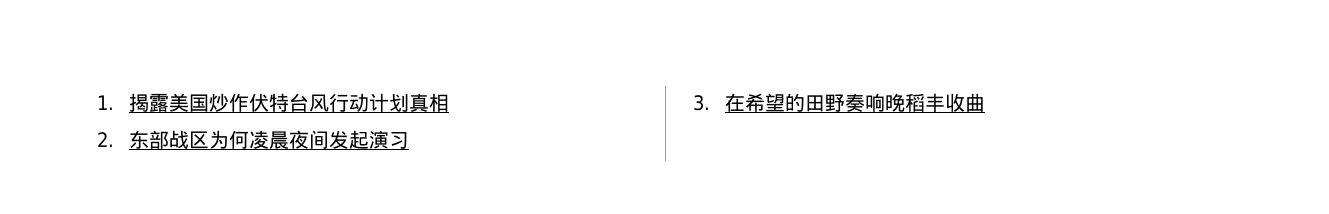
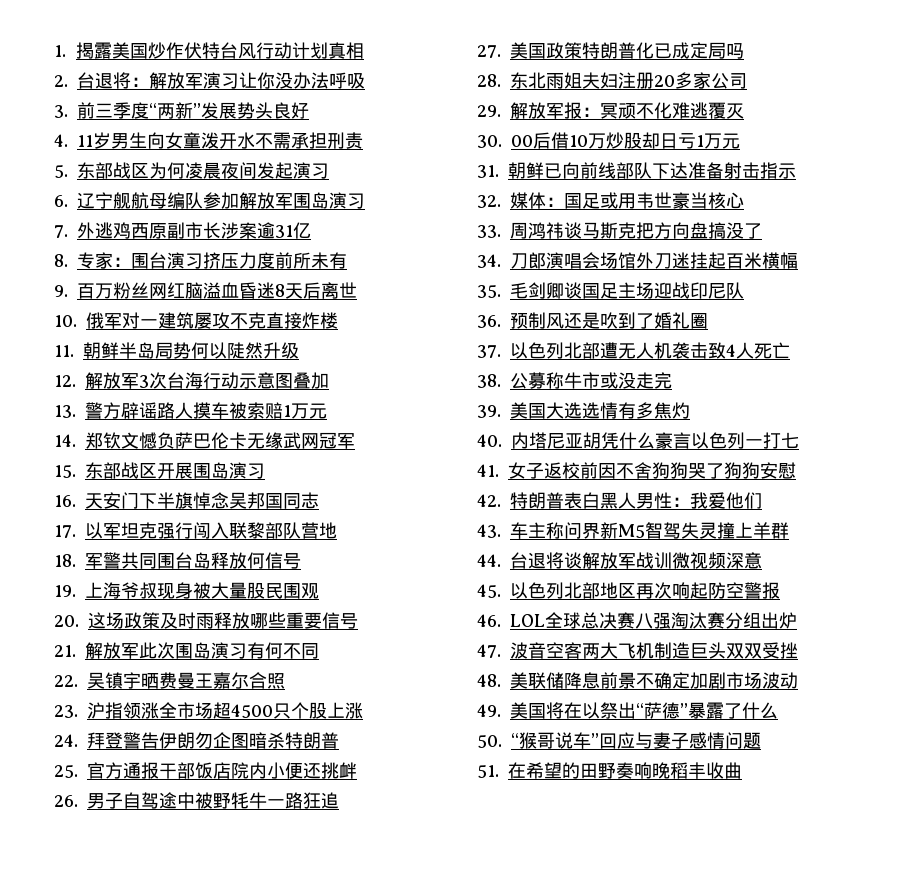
(114, 139) none -> [77,72,365,89] [54,102,309,119] [54,132,363,149] [54,165,68,178] 台退将：解放军演习让你没办法呼吸 // 3.前三季度“两新”发展势头良好 // 4. 11岁男生向女童泼开水不需承担刑责 // 5.
[693,95,710,111] 3. -> [54,192,365,209] [54,222,311,239] [54,252,347,269] [54,282,357,299] [54,312,338,329] [54,342,299,359] [54,372,329,389] [54,402,327,419] [54,432,355,449] [54,462,265,479] [54,492,319,509] [54,522,337,539] [54,552,301,569] [54,582,319,599] [54,612,358,629] [54,642,319,659] [54,672,285,689] [54,702,363,719] [54,732,339,749] [54,762,357,779] [54,792,339,809] [477,42,744,59] [477,72,747,89] [477,102,744,119] [477,132,740,149] [477,162,796,179] [477,192,744,209] [477,222,762,239] [477,252,798,269] [477,282,744,299] [477,312,708,329] [477,342,790,359] [477,372,672,389] [477,402,690,419] [477,432,799,449] [477,462,796,479] [477,492,762,509] [477,522,789,539] [477,552,762,569] [477,582,780,599] [477,612,797,629] [477,642,798,659] [477,672,798,689] [477,702,778,719] [477,732,761,749] [477,765,499,778] 6.辽宁舰航母编队参加解放军围岛演习 // 7.外逃鸡西原副市长涉案逾31亿 // 8.专家：围台演习挤压力度前所未有 // 9.百万粉丝网红脑溢血昏迷8天后离世 // 10.俄军对一建筑屡攻不克直接炸楼 // 11.朝鲜半岛局势何以陡然升级 // 12.解放军3次台海行动示意图叠加 // 13.警方辟谣路人摸车被索赔1万元 // 14.郑钦文憾负萨巴伦卡无缘武网冠军 // 15.东部战区开展围岛演习 // 16.天安门下半旗悼念吴邦国同志 // 17.以军坦克强行闯入联黎部队营地 // 18.军警共同围台岛释放何信号 // 19.上海爷叔现身被大量股民围观 // 20.这场政策及时雨释放哪些重要信号 // 21.解放军此次围岛演习有何不同 // 22.吴镇宇晒费曼王嘉尔合照 // 23.沪指领涨全市场超4500只个股上涨 // 24.拜登警告伊朗勿企图暗杀特朗普 // 25.官方通报干部饭店院内小便还挑衅 // 26.男子自驾途中被野牦牛一路狂追 // 27.美国政策特朗普化已成定局吗 // 28.东北雨姐夫妇注册20多家公司 // 29.解放军报：冥顽不化难逃覆灭 // 30. 00后借10万炒股却日亏1万元 // 31.朝鲜已向前线部队下达准备射击指示 // 32.媒体：国足或用韦世豪当核心 // 33.周鸿祎谈马斯克把方向盘搞没了 // 34.刀郎演唱会场馆外刀迷挂起百米横幅 // 35.毛剑卿谈国足主场迎战印尼队 // 36.预制风还是吹到了婚礼圈 // 37.以色列北部遭无人机袭击致4人死亡 // 38.公募称牛市或没走完 // 39.美国大选选情有多焦灼 // 40.内塔尼亚胡凭什么豪言以色列一打七 // 41.女子返校前因不舍狗狗哭了狗狗安慰 // 42.特朗普表白黑人男性：我爱他们 // 43.车主称问界新M5智驾失灵撞上羊群 // 44.台退将谈解放军战训微视频深意 // 45.以色列北部地区再次响起防空警报 // 46. LOL全球总决赛八强淘汰赛分组出炉 // 47.波音空客两大飞机制造巨头双双受挫 // 48.美联储降息前景不确定加剧市场波动 // 49.美国将在以祭出“萨德”暴露了什么 // 50. “猴哥说车”回应与妻子感情问题 // 51.

